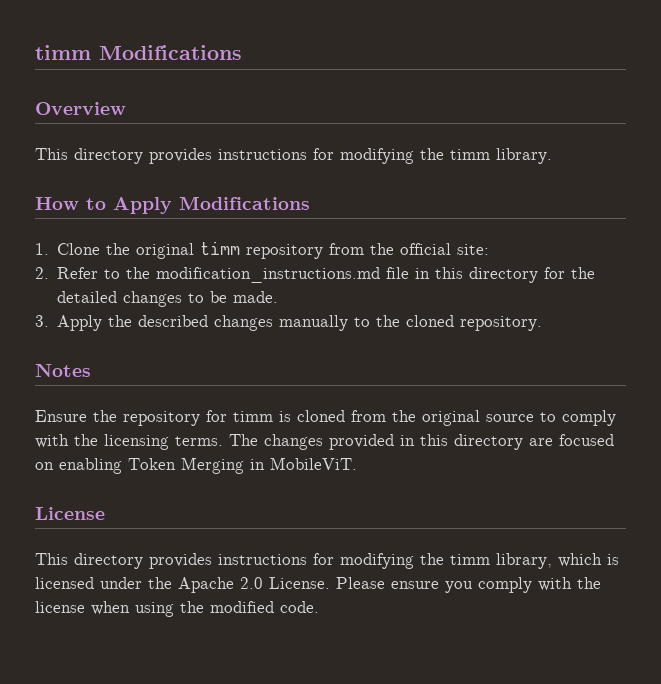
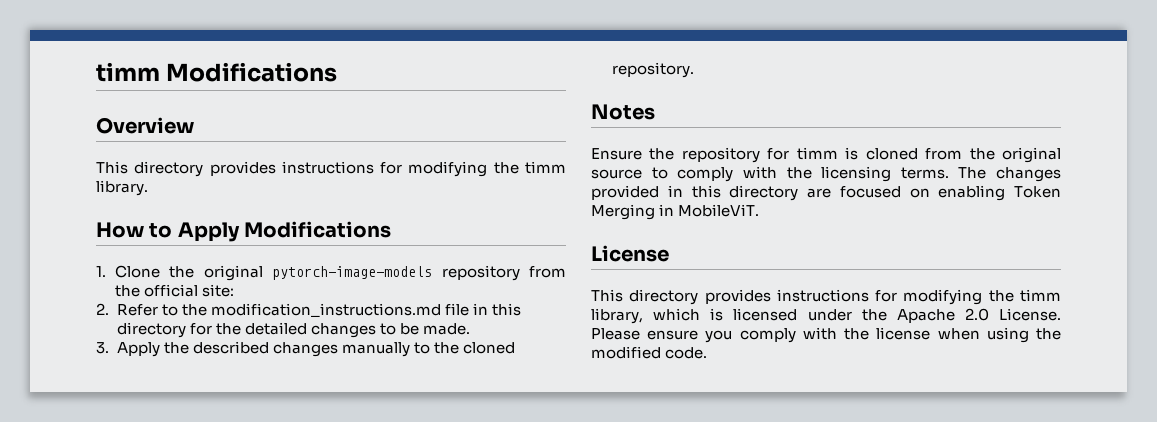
[200,241,241,255] timm -> [272,266,433,280] pytorch-image-models

